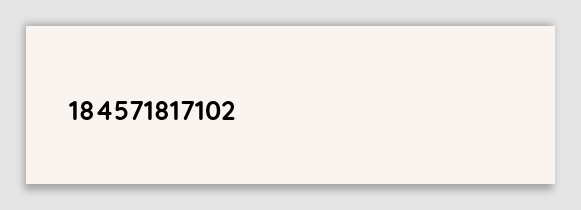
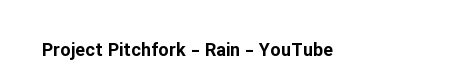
[69,101,235,120] 184571817102 -> [42,42,333,60] Project Pitchfork - Rain - YouTube

